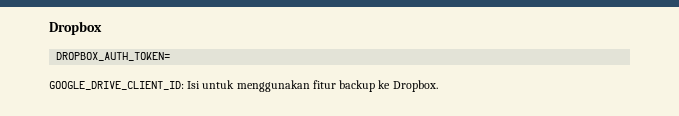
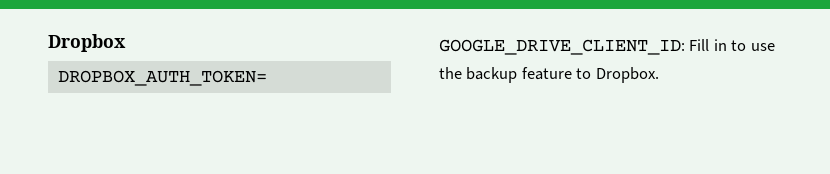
[187,80,391,92] Isi untuk menggunakan fitur backup ke -> [689,39,775,51] [439,67,592,83] Fill in to use the backup feature to

